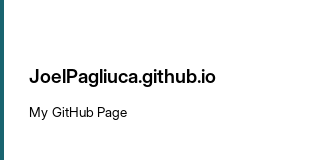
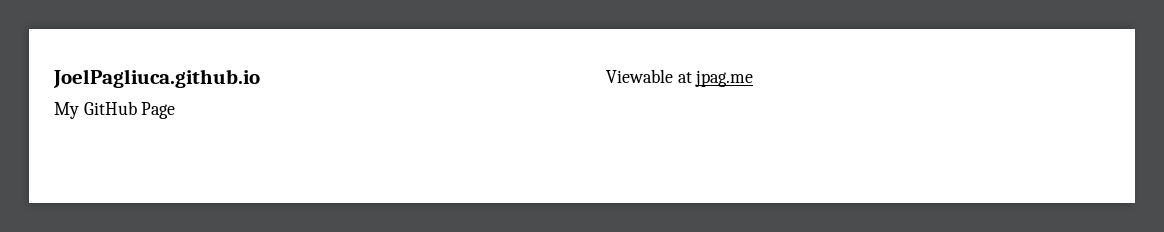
(128, 113) none -> [606,69,754,87] // Viewable at jpag.me

